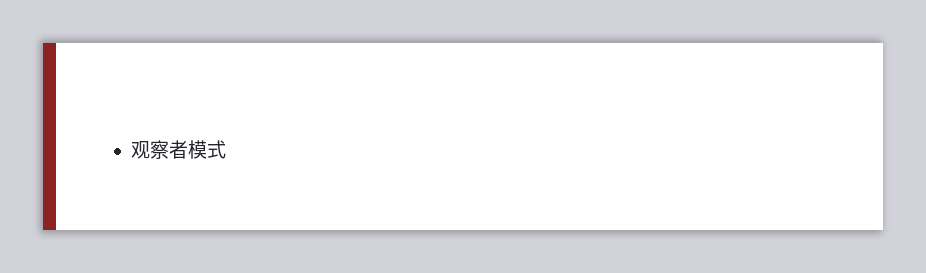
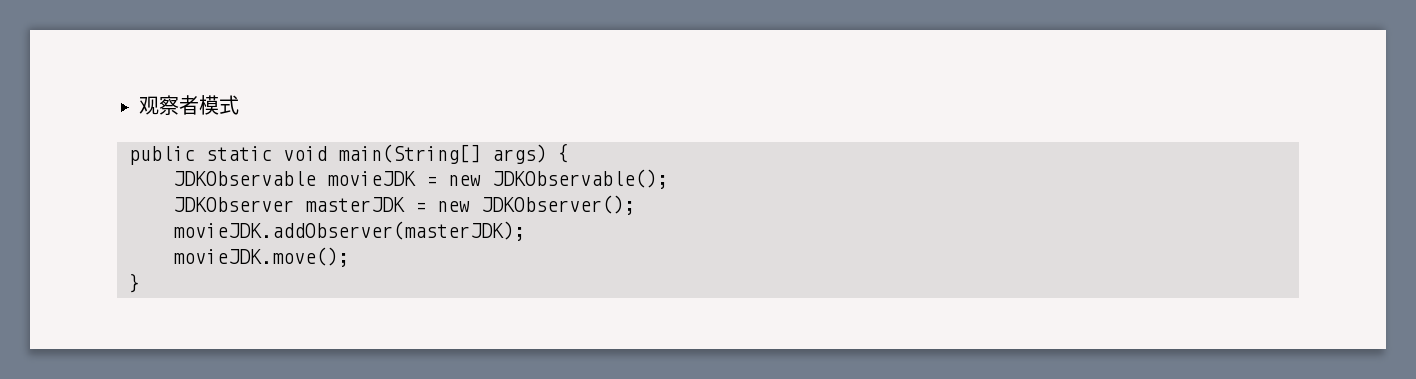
(226, 149) none -> [129,143,569,165] [173,169,668,189] [173,195,635,215] [173,221,525,241] [173,247,349,267] [129,273,140,293] // public static void main(String[] args) { // JDKObservable movieJDK = new JDKObservable(); // JDKObserver masterJDK = new JDKObserver(); // movieJDK.addObserver(masterJDK); // movieJDK.move(); // }

